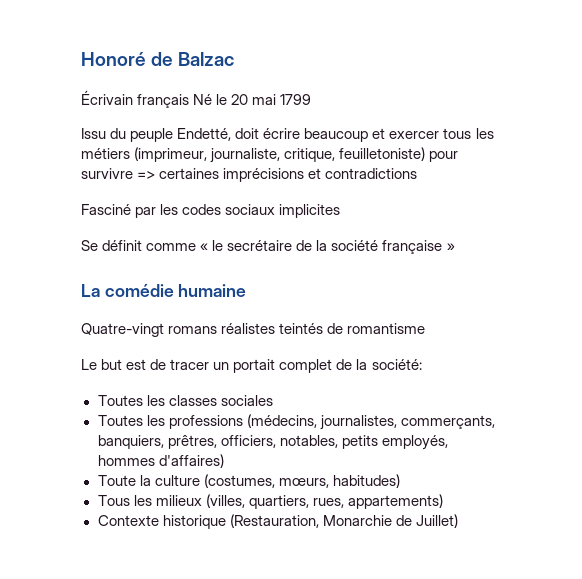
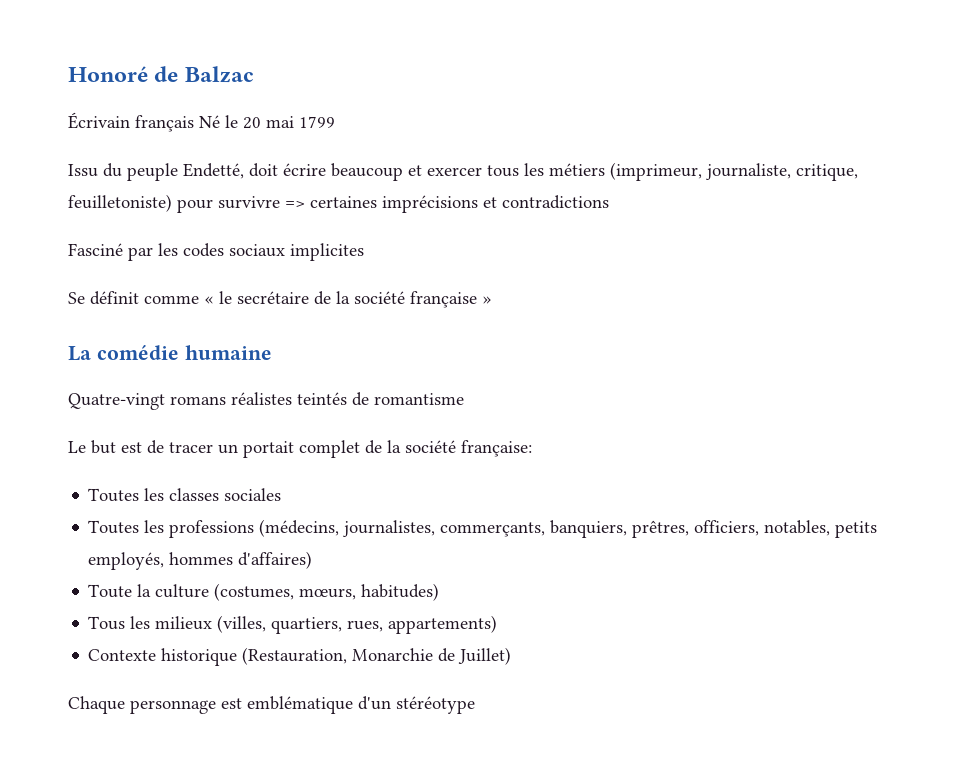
[371,359,422,370] société: -> [405,440,532,457] société française:
(458, 521) none -> [68,696,475,714] // Chaque personnage est emblématique d'un stéréotype

